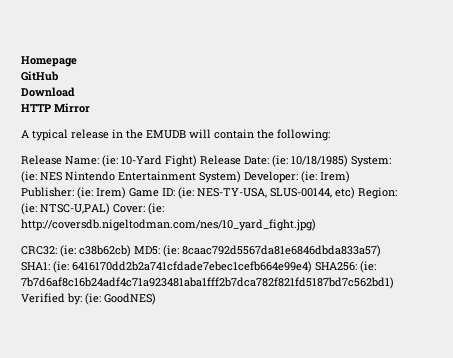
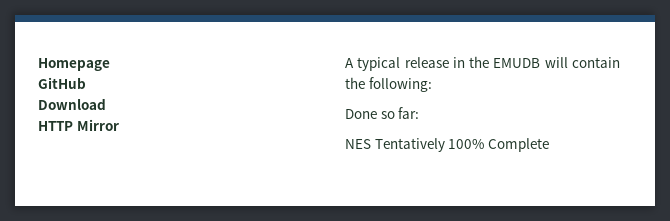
[21,155,391,167] [21,171,350,183] [21,187,397,199] [21,203,164,215] [21,219,316,231] [21,245,381,257] [21,261,376,273] [21,277,394,289] [21,293,156,305] Release Name: (ie: 10-Yard Fight) Release Date: (ie: 10/18/1985) System: (ie: NES Nintendo Entertainment System) Developer: (ie: Irem) Publisher: (ie: Irem) Game ID: (ie: NES-TY-USA, SLUS-00144, etc) Region: (ie: NTSC-U,PAL) Cover: (ie: http://coversdb.nigeltodman.com/nes/10_yard_fight.jpg) // CRC32: (ie: c38b62cb) MD5: (ie: 8caac792d5567da81e6846dbda833a57) SHA1: (ie: 6416170dd2b2a741cfdade7ebec1cefb664e99e4) SHA256: (ie: 7b7d6af8c16b24adf4c71a923481aba1fff2b7dca782f821fd5187bd7c562bd1) Verified by: (ie: GoodNES) -> [345,107,420,119] [345,138,549,152] Done so far: // NES Tentatively 100% Complete

